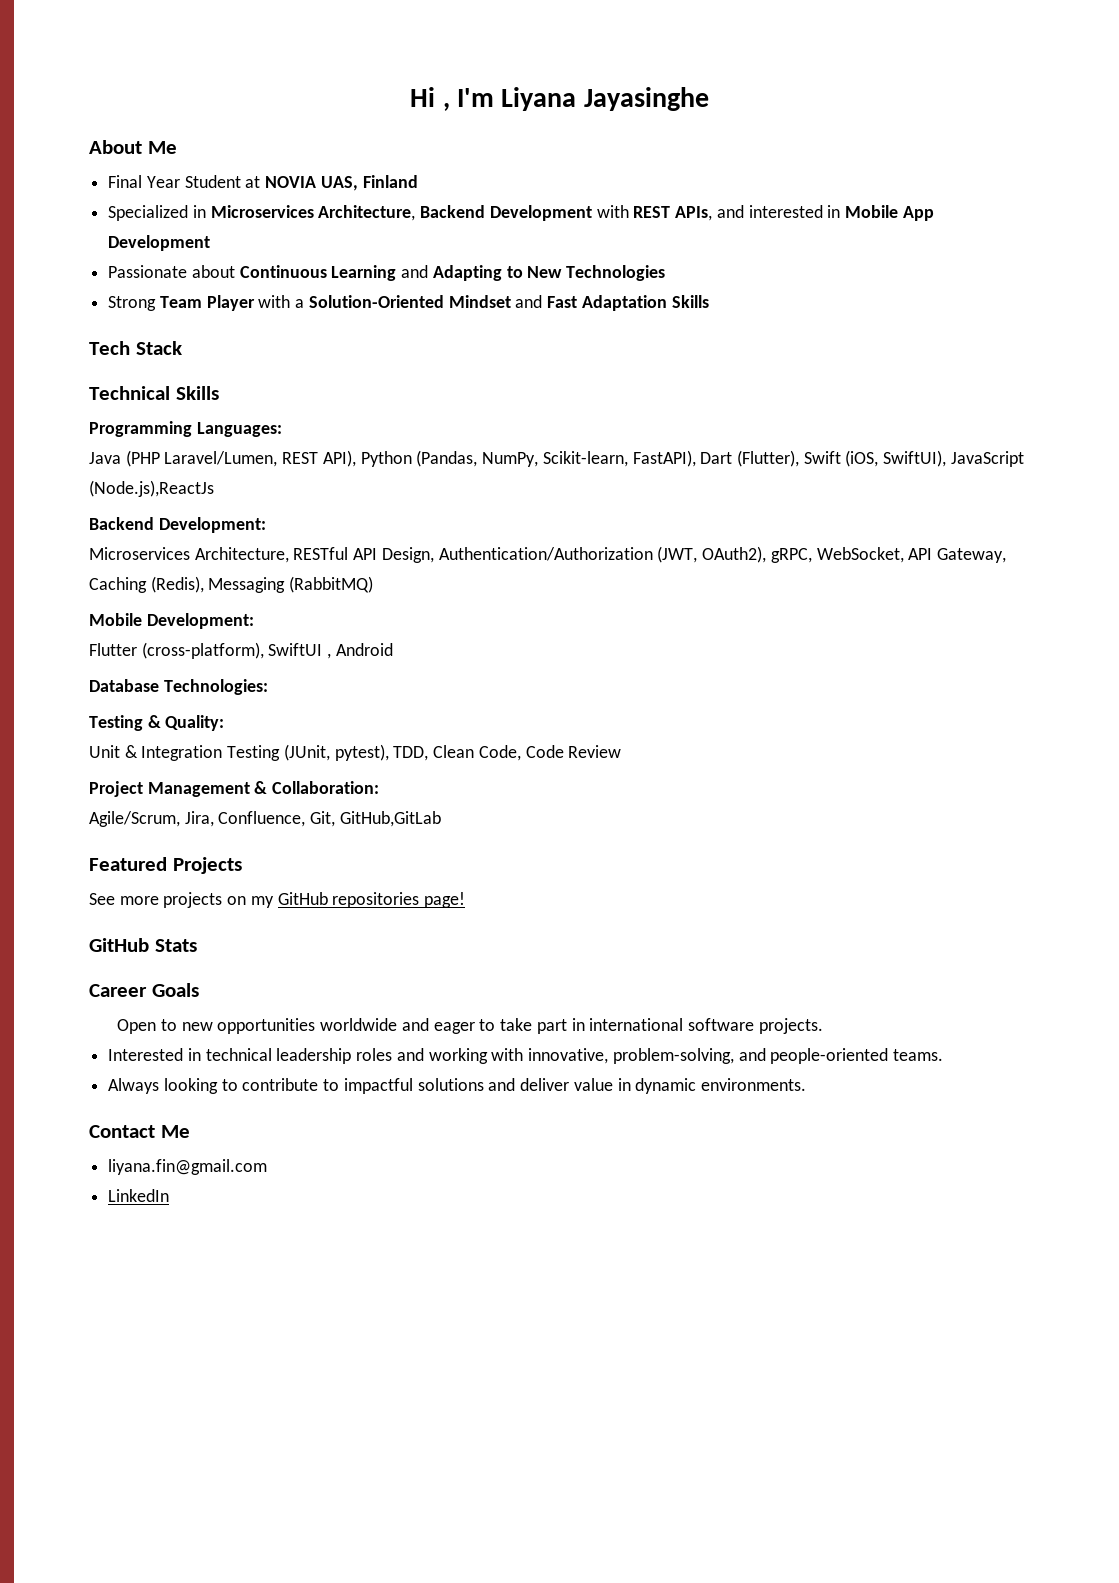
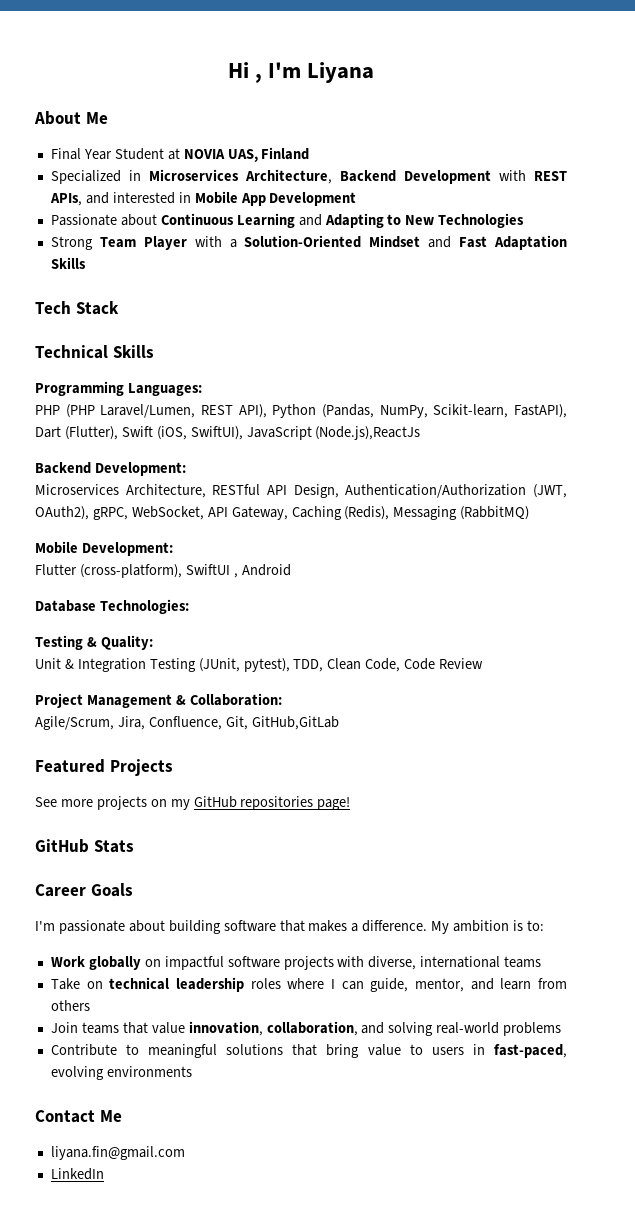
[583,87,709,111] Jayasinghe -> (375, 72) none
[89,452,121,464] Java -> [35,405,60,415] PHP
[117,1018,823,1034] [108,1048,943,1064] [108,1078,806,1094] Open to new opportunities worldwide and eager to take part in international software projects. // Interested in technical leadership roles and working with innovative, problem-solving, and people-oriented teams. // Always looking to contribute to impactful solutions and deliver value in dynamic environments. -> [35,920,544,934] [50,956,542,970] [50,977,568,992] [50,1000,90,1011] [50,1021,562,1036] [50,1044,568,1058] [50,1066,192,1080] I'm passionate about building software that makes a difference. My ambition is to: // Work globally on impactful software projects with diverse, international teams // Take on technical leadership roles where I can guide, mentor, and learn from others // Join teams that value innovation, collaboration, and solving real-world problems // Contribute to meaningful solutions that bring value to users in fast-paced, evolving environments

